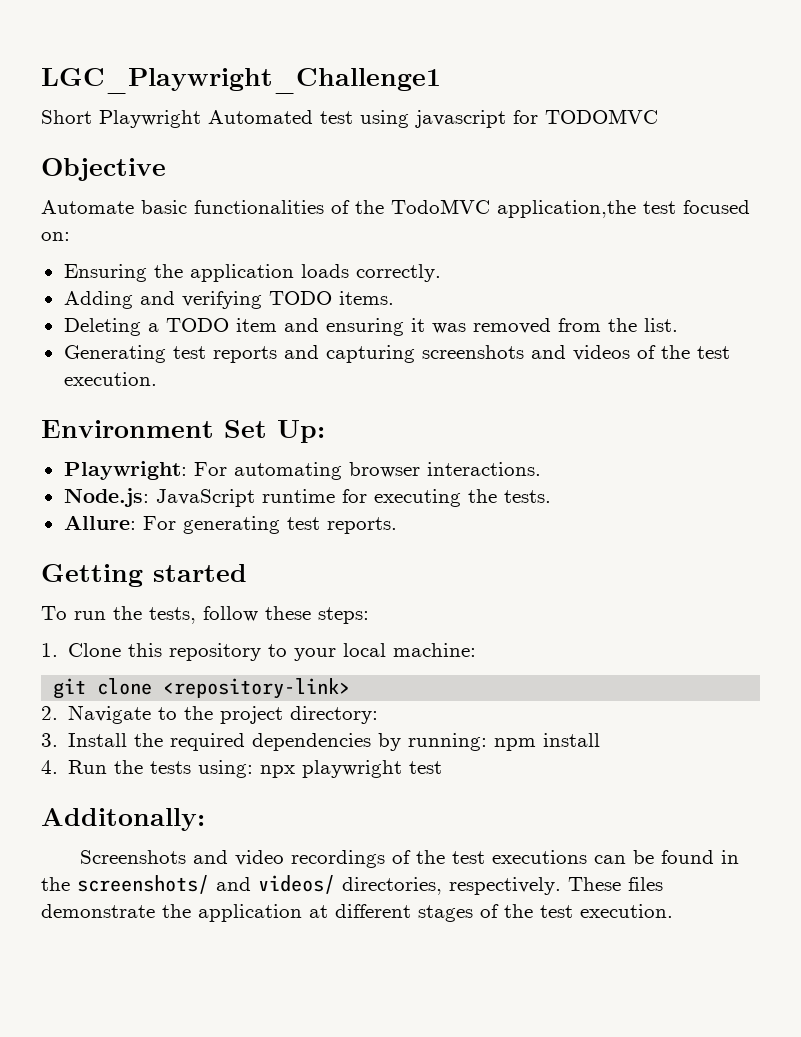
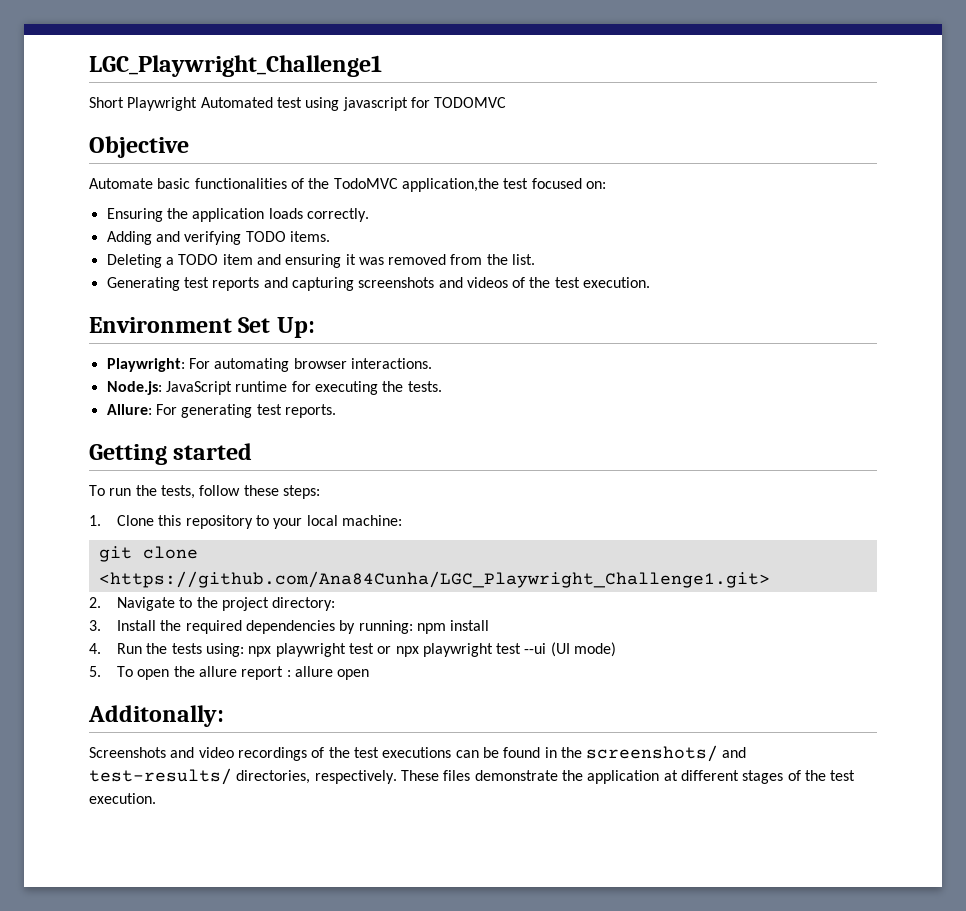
[163,678,351,699] <repository-link> -> [98,571,770,588] <https://github.com/Ana84Cunha/LGC_Playwright_Challenge1.git>
(443, 767) none -> [377,642,617,657] [89,666,370,680] or npx playwright test --ui (UI mode) // 5. To open the allure report : allure open
[258,875,335,894] videos/ -> [89,768,232,785] test-results/

